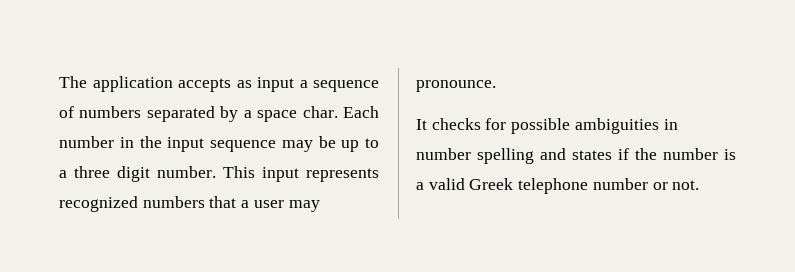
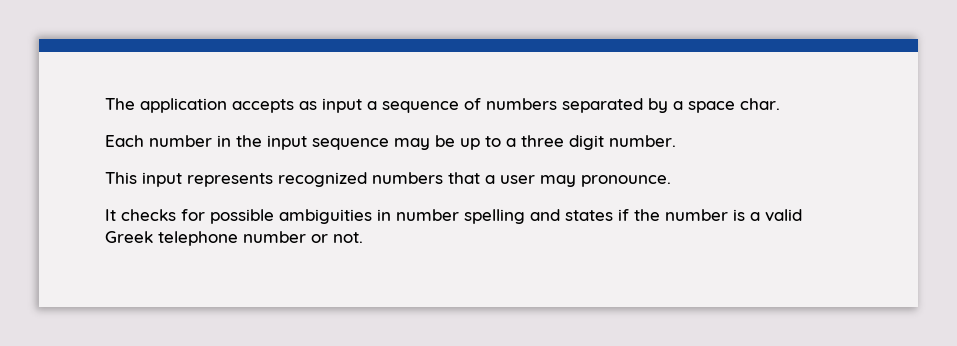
(338, 112) none -> (780, 104) //
(216, 172) none -> (676, 141) //

